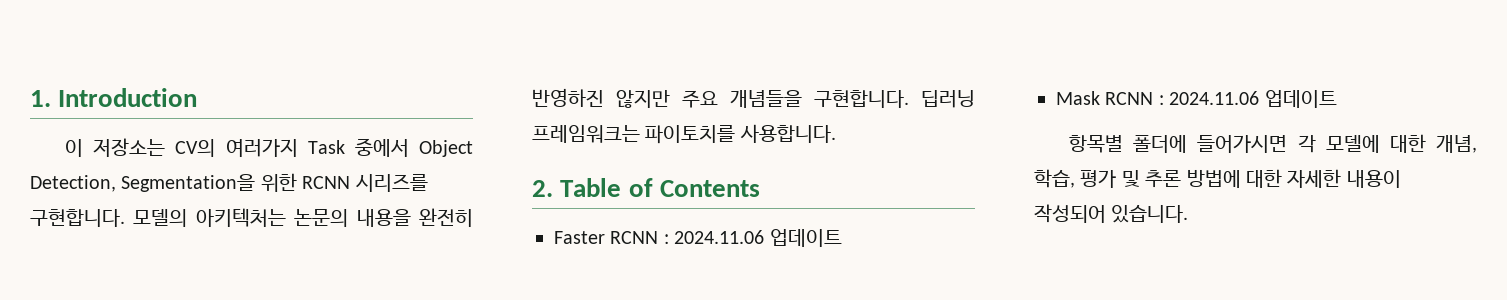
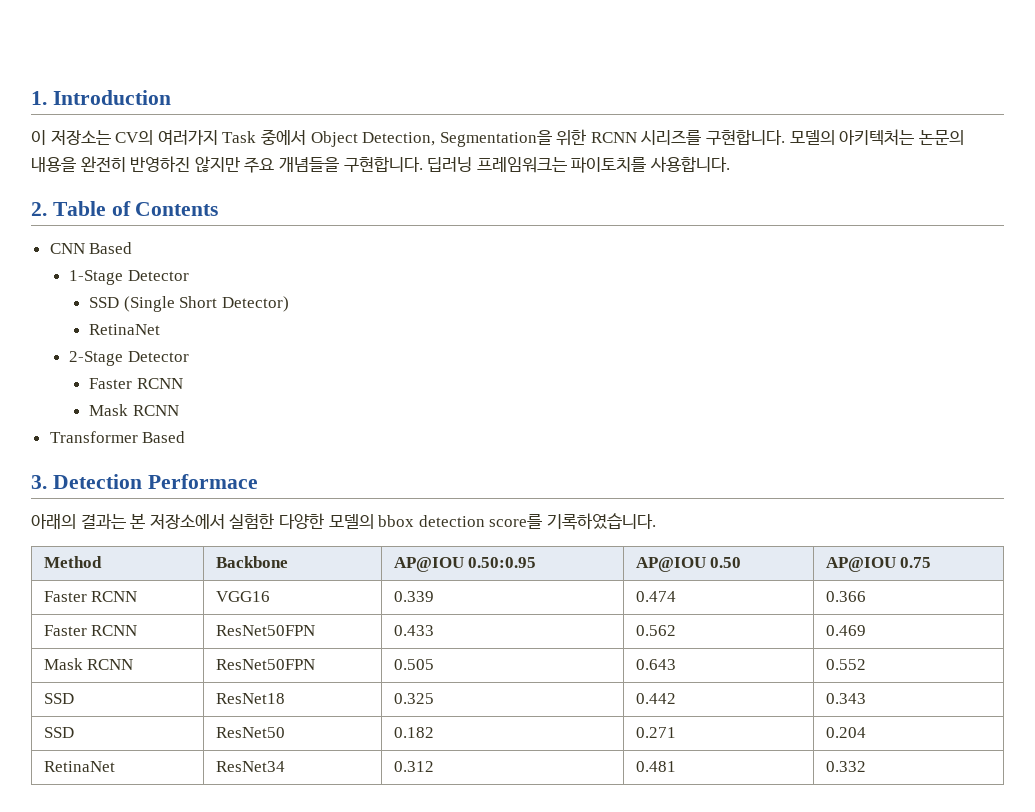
[554,229,842,247] [1056,90,1337,108] [1069,134,1477,153] [1034,169,1401,188] [1034,204,1189,223] // Faster RCNN : 2024.11.06 업데이트 // Mask RCNN : 2024.11.06 업데이트 // 항목별 폴더에 들어가시면 각 모델에 대한 개념, 학습, 평가 및 추론 방법에 대한 자세한 내용이 작성되어 있습니다. -> [49,242,133,254] [69,270,189,285] [88,296,289,312] [88,324,160,335] [69,351,189,366] [88,378,183,389] [88,404,179,416] [49,431,186,443] [31,474,258,489] [31,513,656,530] [43,556,102,568] [215,556,288,568] [393,557,537,572] [635,557,742,572] [825,557,932,572] [43,591,138,602] [215,591,270,602] [393,591,434,602] [635,591,676,602] [825,591,866,602] [43,625,138,636] [215,625,315,636] [393,625,434,636] [635,625,676,636] [825,625,866,636] [43,658,134,670] [215,659,315,670] [393,659,434,670] [635,659,676,670] [825,659,866,670] [43,693,74,704] [215,693,285,704] [393,693,434,704] [635,693,676,704] [825,693,866,704] [43,727,74,738] [215,727,285,738] [393,727,434,738] [635,727,676,738] [825,727,866,738] [43,761,115,772] [215,761,285,772] [393,761,434,772] [635,761,676,772] [825,761,866,772] // CNN Based // 1-Stage Detector // SSD (Single Short Detector) // RetinaNet // 2-Stage Detector // Faster RCNN // Mask RCNN // Transformer Based // 3. Detection Performace // 아래의 결과는 본 저장소에서 실험한 다양한 모델의 bbox detection score를 기록하였습니다. // Method | Backbone | AP@IOU 0.50:0.95 | AP@IOU 0.50 | AP@IOU 0.75 // Faster RCNN | VGG16 | 0.339 | 0.474 | 0.366 // Faster RCNN | ResNet50FPN | 0.433 | 0.562 | 0.469 // Mask RCNN | ResNet50FPN | 0.505 | 0.643 | 0.552 // SSD | ResNet18 | 0.325 | 0.442 | 0.343 // SSD | ResNet50 | 0.182 | 0.271 | 0.204 // RetinaNet | ResNet34 | 0.312 | 0.481 | 0.332

